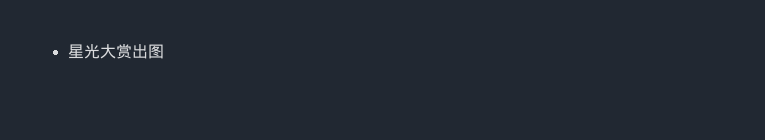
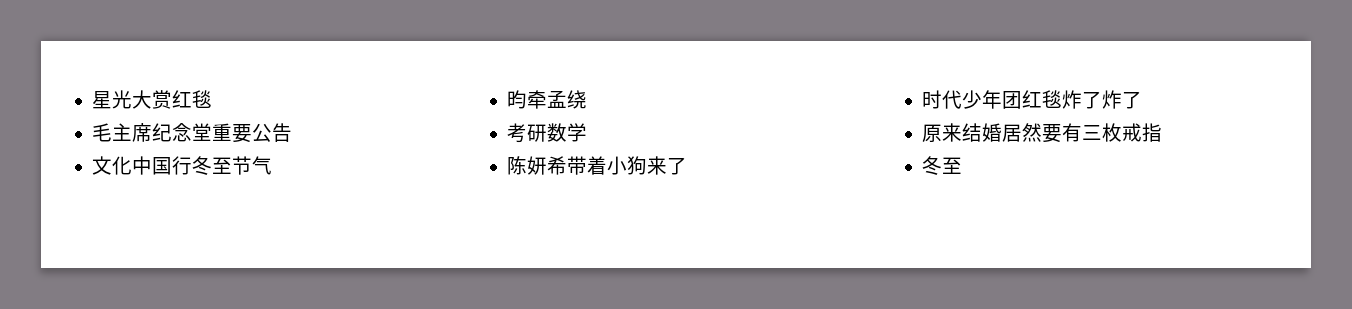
[131,44,164,59] 出图 -> [172,90,213,108] [92,123,293,143] [92,156,273,175] [507,90,588,109] [507,123,588,143] [507,156,688,175] [922,90,1143,109] [922,123,1163,143] [922,156,963,175] 红毯 // 毛主席纪念堂重要公告 // 文化中国行冬至节气 // 昀牵孟绕 // 考研数学 // 陈妍希带着小狗来了 // 时代少年团红毯炸了炸了 // 原来结婚居然要有三枚戒指 // 冬至

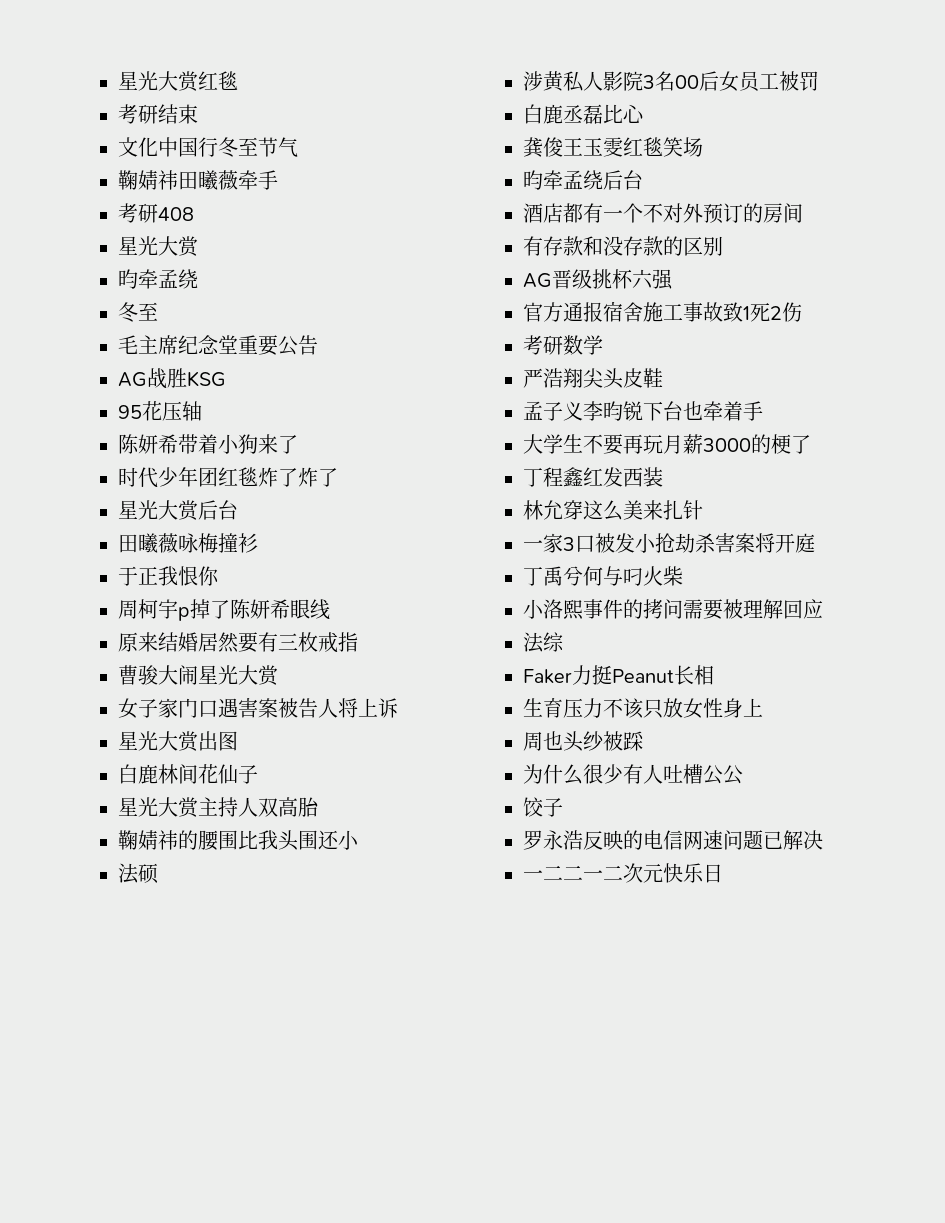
(213, 99) none -> [118,104,198,124] [118,137,298,158] [118,170,278,190] [118,203,194,223] [118,236,199,257] [118,269,198,289] [118,302,158,323] // 考研结束 // 文化中国行冬至节气 // 鞠婧祎田曦薇牵手 // 考研408 // 星光大赏 // 昀牵孟绕 // 冬至
[92,156,273,175] [507,90,588,109] [507,123,588,143] 文化中国行冬至节气 // 昀牵孟绕 // 考研数学 -> [118,368,226,389] [118,401,202,421] AG战胜KSG // 95花压轴
(1143, 100) none -> [118,500,238,521] [118,533,258,553] [118,566,219,586] [118,599,330,621] // 星光大赏后台 // 田曦薇咏梅撞衫 // 于正我恨你 // 周柯宇p掉了陈妍希眼线
[922,156,963,175] 冬至 -> [118,665,279,686] [118,698,398,719] [118,731,238,752] [118,764,258,784] [118,797,319,818] [118,830,359,851] [118,863,159,884] [523,71,819,92] [523,104,645,124] [523,137,703,158] [523,170,643,190] [523,203,803,224] [523,236,723,256] [523,269,673,290] [523,301,802,322] [523,335,603,355] [523,368,663,389] [523,401,763,421] [523,434,811,455] [523,467,663,487] [523,500,703,521] [523,533,815,553] [523,566,683,586] [523,599,823,620] [523,632,564,653] [523,665,714,685] [523,698,763,719] [523,731,644,752] [523,764,743,785] [523,797,563,817] [523,830,823,850] [523,863,723,883] 曹骏大闹星光大赏 // 女子家门口遇害案被告人将上诉 // 星光大赏出图 // 白鹿林间花仙子 // 星光大赏主持人双高胎 // 鞠婧祎的腰围比我头围还小 // 法硕 // 涉黄私人影院3名00后女员工被罚 // 白鹿丞磊比心 // 龚俊王玉雯红毯笑场 // 昀牵孟绕后台 // 酒店都有一个不对外预订的房间 // 有存款和没存款的区别 // AG晋级挑杯六强 // 官方通报宿舍施工事故致1死2伤 // 考研数学 // 严浩翔尖头皮鞋 // 孟子义李昀锐下台也牵着手 // 大学生不要再玩月薪3000的梗了 // 丁程鑫红发西装 // 林允穿这么美来扎针 // 一家3口被发小抢劫杀害案将开庭 // 丁禹兮何与叼火柴 // 小洛熙事件的拷问需要被理解回应 // 法综 // Faker力挺Peanut长相 // 生育压力不该只放女性身上 // 周也头纱被踩 // 为什么很少有人吐槽公公 // 饺子 // 罗永浩反映的电信网速问题已解决 // 一二二一二次元快乐日

